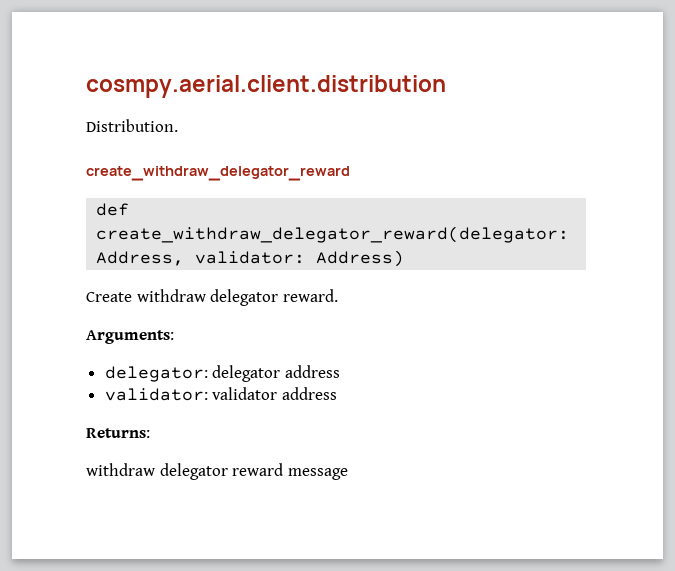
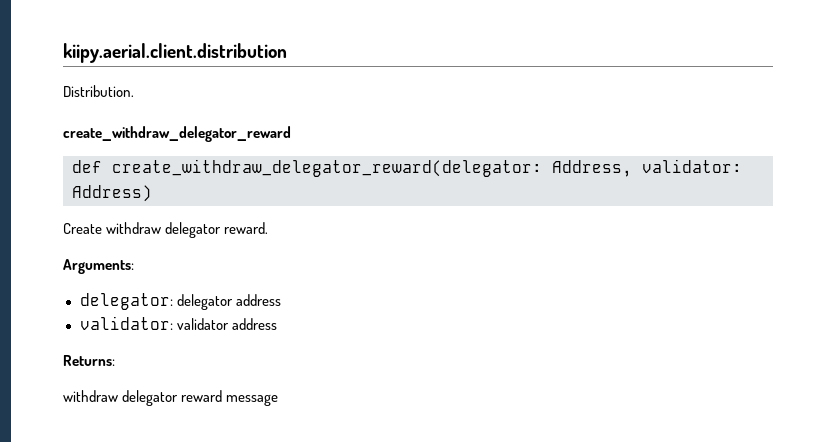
[86,75,446,98] cosmpy.aerial.client.distribution -> [63,43,287,63] kiipy.aerial.client.distribution

